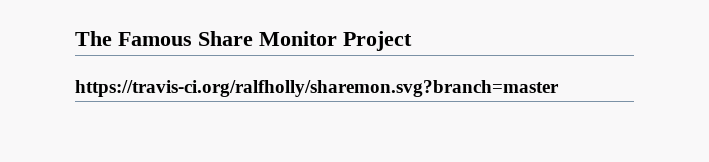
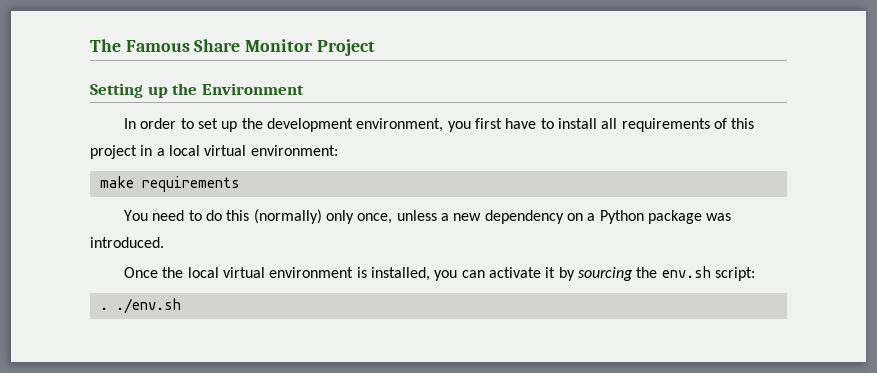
[75,80,559,97] https://travis-ci.org/ralfholly/sharemon.svg?branch=master -> [90,83,304,98] [124,118,755,132] [90,145,338,159] [99,176,240,192] [124,209,732,224] [90,237,164,248] [124,266,755,281] [99,298,181,314] Setting up the Environment // In order to set up the development environment, you first have to install all requirements of this project in a local virtual environment: // make requirements // You need to do this (normally) only once, unless a new dependency on a Python package was introduced. // Once the local virtual environment is installed, you can activate it by sourcing the env.sh script: // . ./env.sh

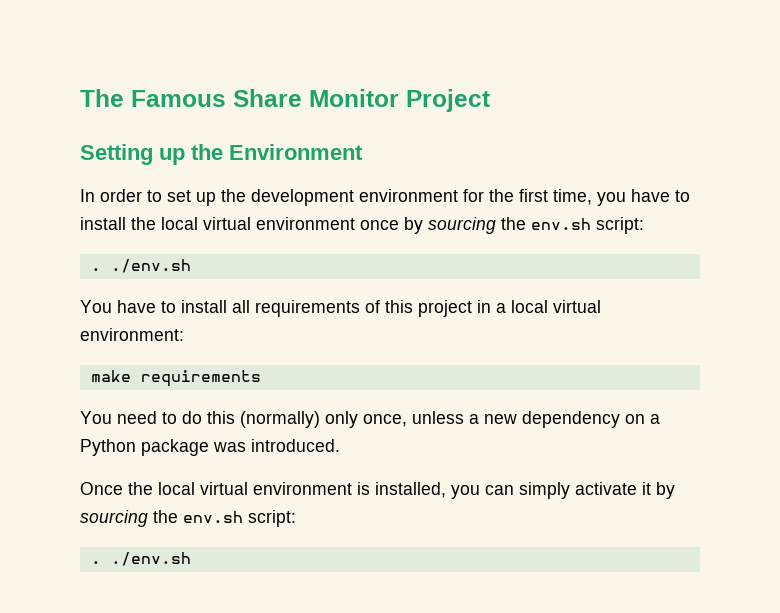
[356,118,503,132] environment, you first -> [359,189,690,206] [80,217,644,234] [90,259,191,273] [80,300,112,313] environment for the first time, you have to install the local virtual environment once by sourcing the env.sh script: // . ./env.sh // You
(485, 274) none -> [519,482,570,499] simply

